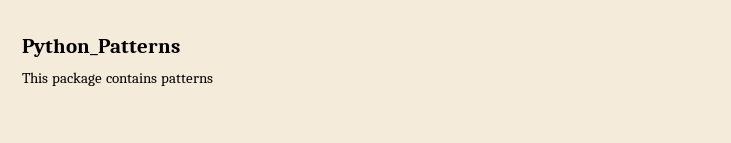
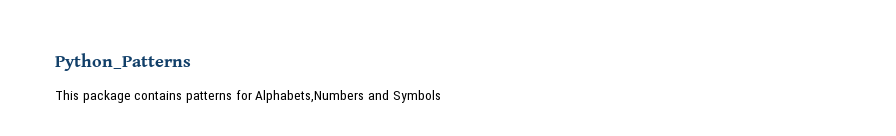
(213, 80) none -> [235,90,441,103] for Alphabets,Numbers and Symbols

